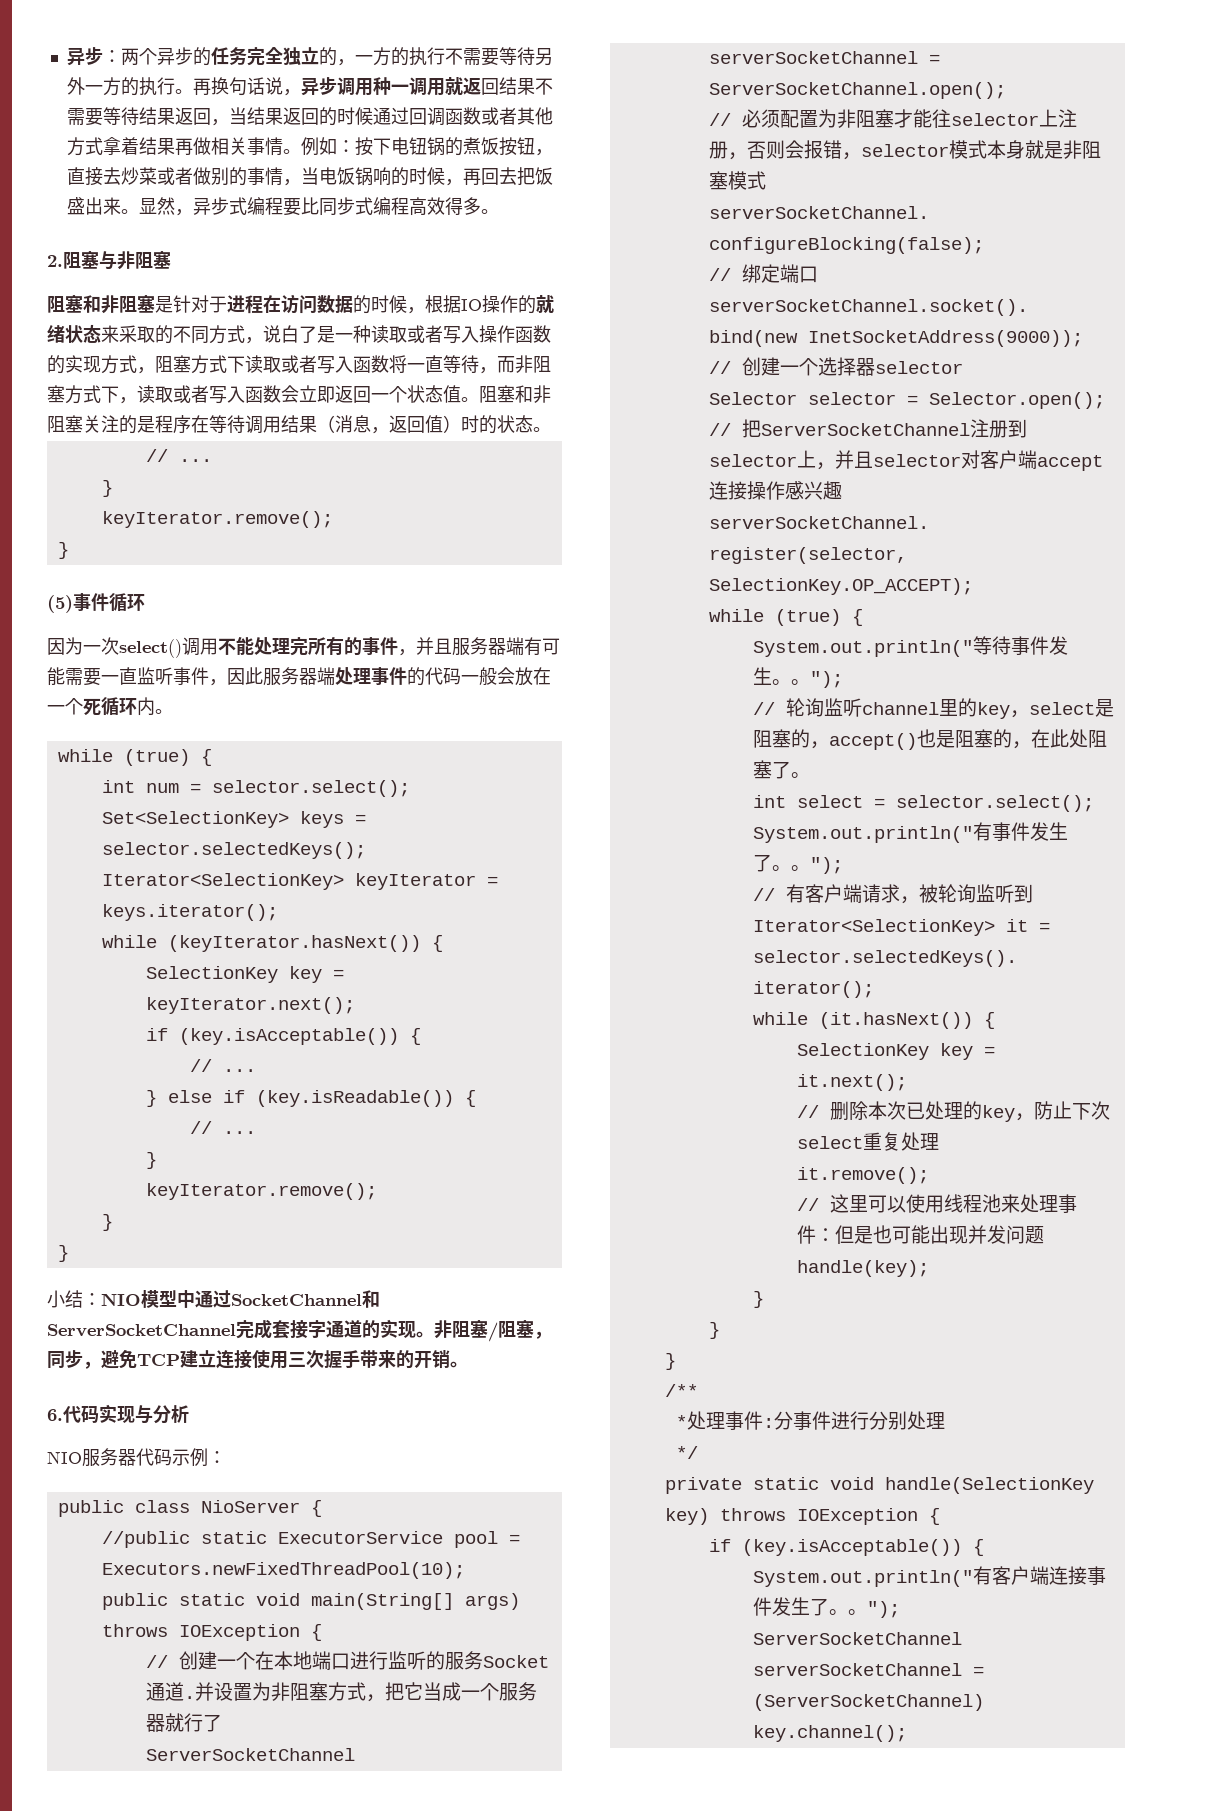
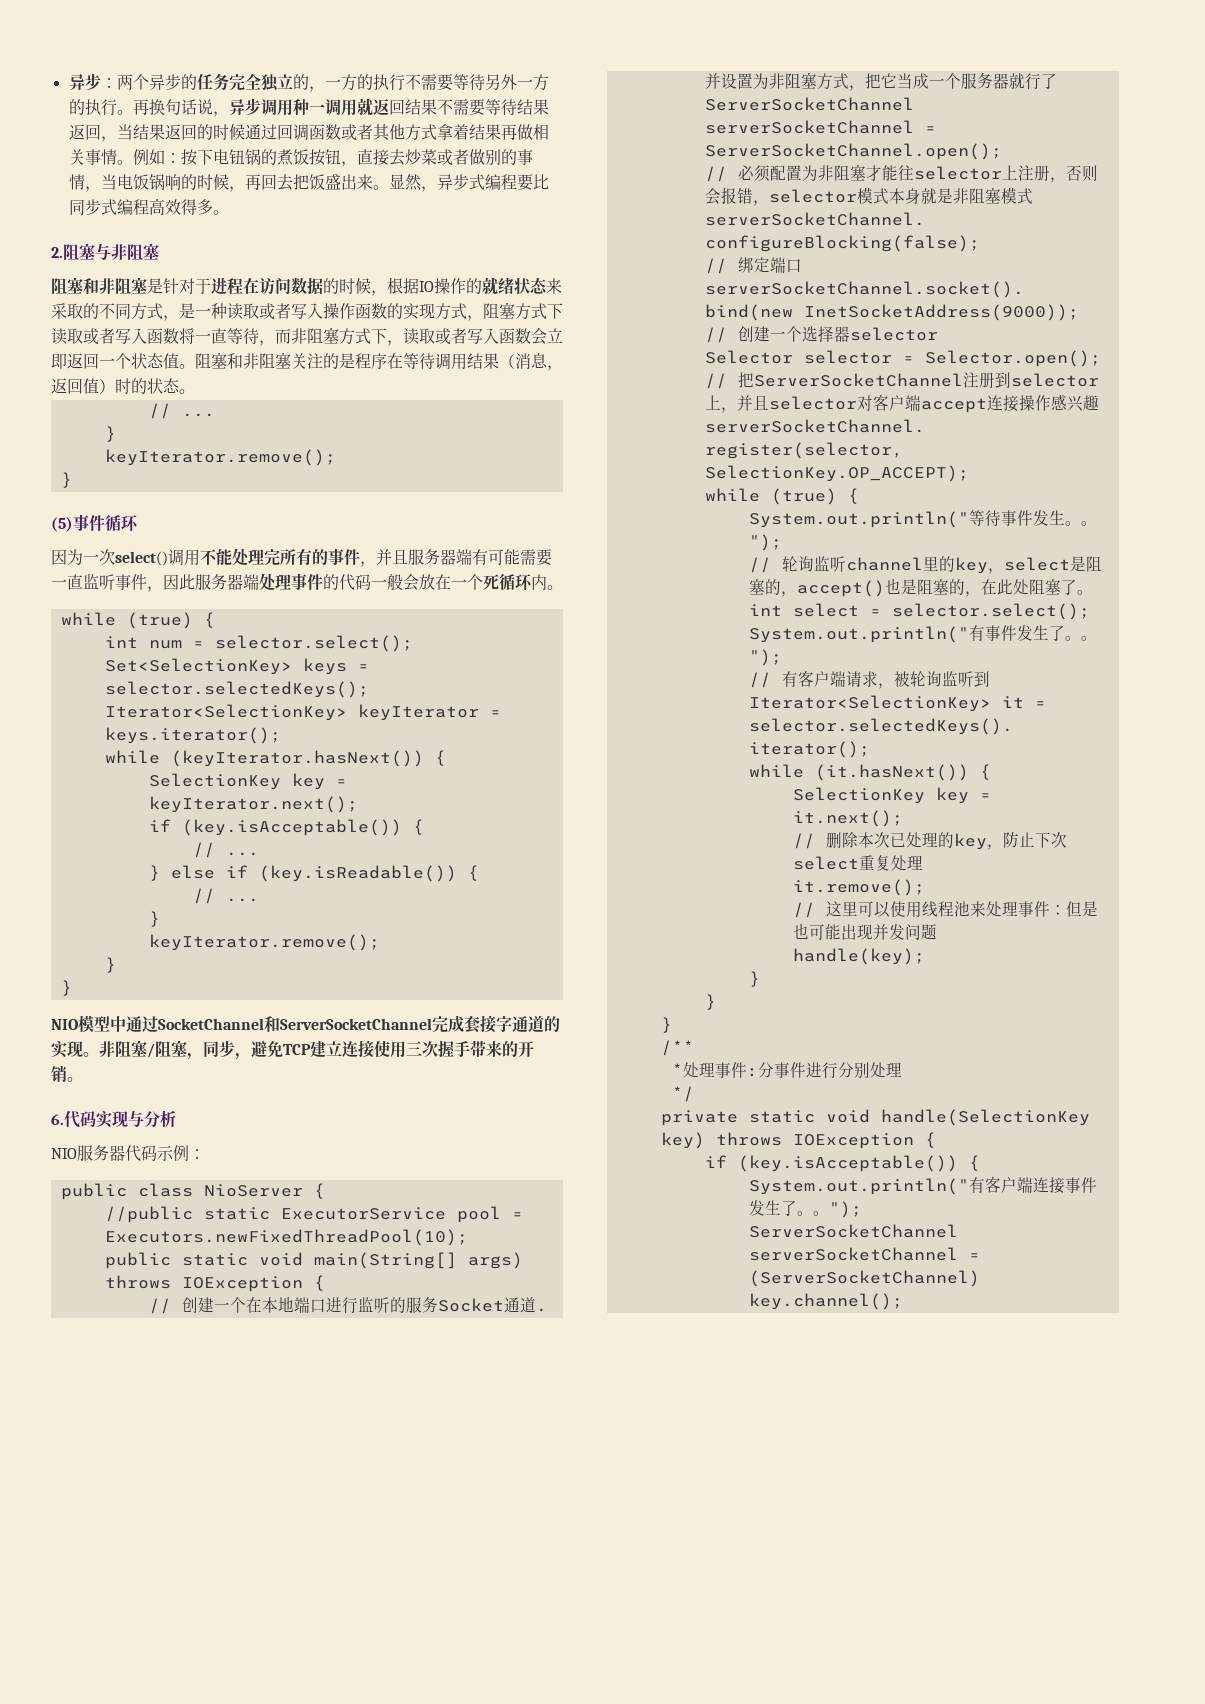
[263,325,317,343] 说白了 -> (179, 318) none
[47,1290,101,1308] 小结： -> (72, 988) none

